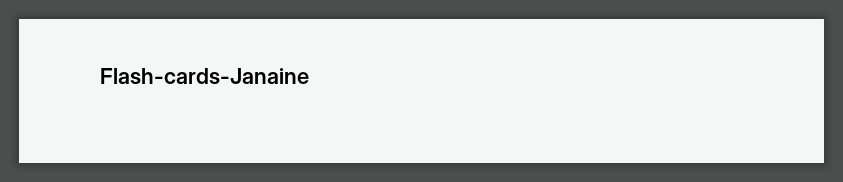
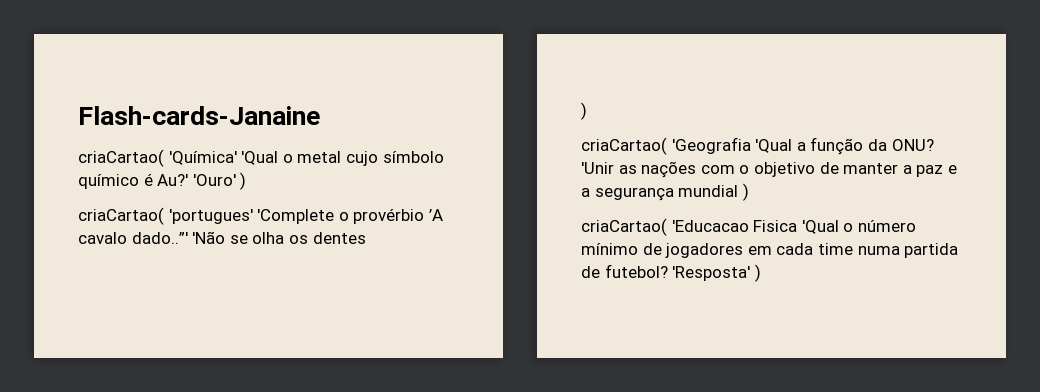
(309, 76) none -> [78,149,444,167] [78,172,247,190] [78,207,443,225] [78,231,366,244] [581,102,587,120] [581,137,934,155] [581,161,957,178] [581,183,749,201] [581,218,916,236] [581,243,959,258] [581,264,761,282] // criaCartao( 'Química' 'Qual o metal cujo símbolo químico é Au?' 'Ouro' ) // criaCartao( 'portugues' 'Complete o provérbio ’A cavalo dado..”' 'Não se olha os dentes // ) // criaCartao( 'Geografia 'Qual a função da ONU? 'Unir as nações com o objetivo de manter a paz e a segurança mundial ) // criaCartao( 'Educacao Fisica 'Qual o número mínimo de jogadores em cada time numa partida de futebol? 'Resposta' )

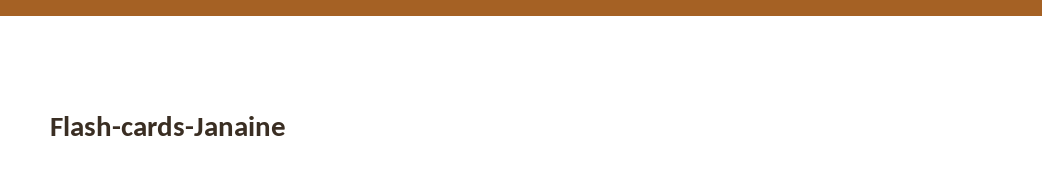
[78,149,444,167] [78,172,247,190] [78,207,443,225] [78,231,366,244] [581,102,587,120] [581,137,934,155] [581,161,957,178] [581,183,749,201] [581,218,916,236] [581,243,959,258] [581,264,761,282] // criaCartao( 'Química' 'Qual o metal cujo símbolo químico é Au?' 'Ouro' ) // criaCartao( 'portugues' 'Complete o provérbio ’A cavalo dado..”' 'Não se olha os dentes // ) // criaCartao( 'Geografia 'Qual a função da ONU? 'Unir as nações com o objetivo de manter a paz e a segurança mundial ) // criaCartao( 'Educacao Fisica 'Qual o número mínimo de jogadores em cada time numa partida de futebol? 'Resposta' ) -> (286, 126) none

